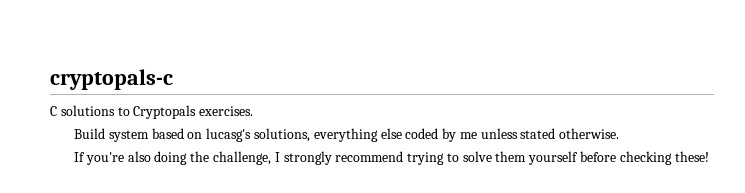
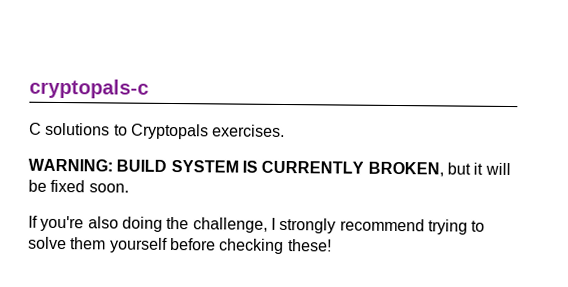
[74,128,620,142] Build system based on lucasg's solutions, everything else coded by me unless stated otherwise. -> [28,158,511,177] [28,179,129,193] WARNING: BUILD SYSTEM IS CURRENTLY BROKEN, but it will be fixed soon.

